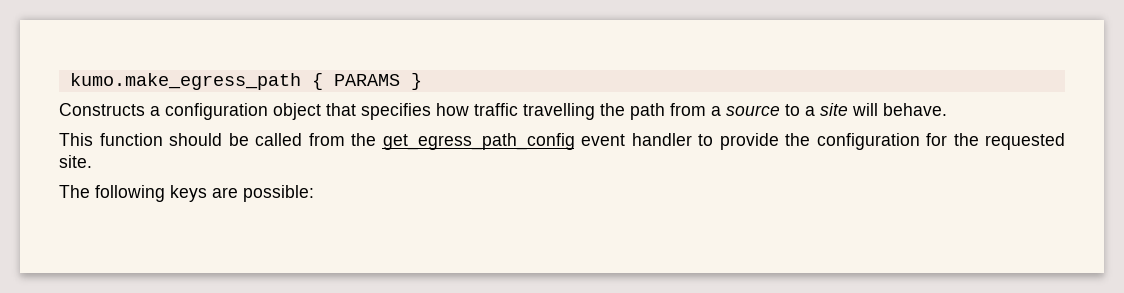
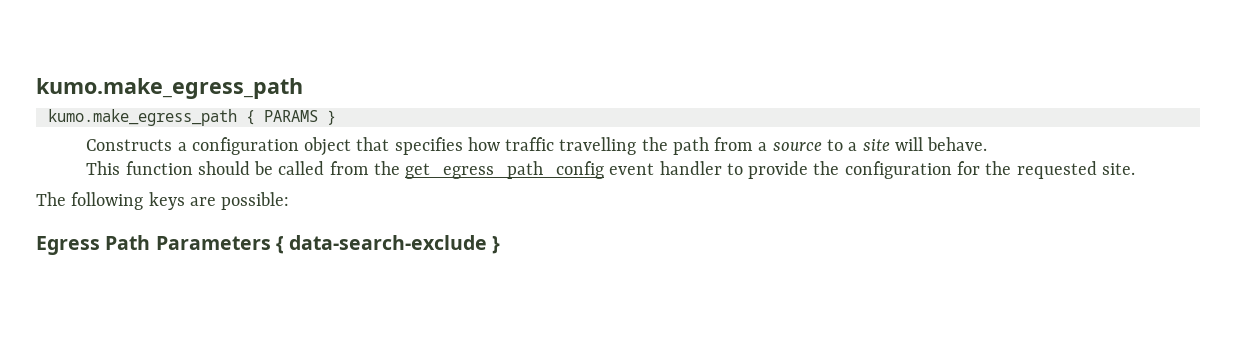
[69,73,301,90] kumo.make_egress_path -> [36,78,303,99] [47,109,237,126] kumo.make_egress_path // kumo.make_egress_path
(314, 193) none -> [36,235,501,255] // Egress Path Parameters { data-search-exclude }

